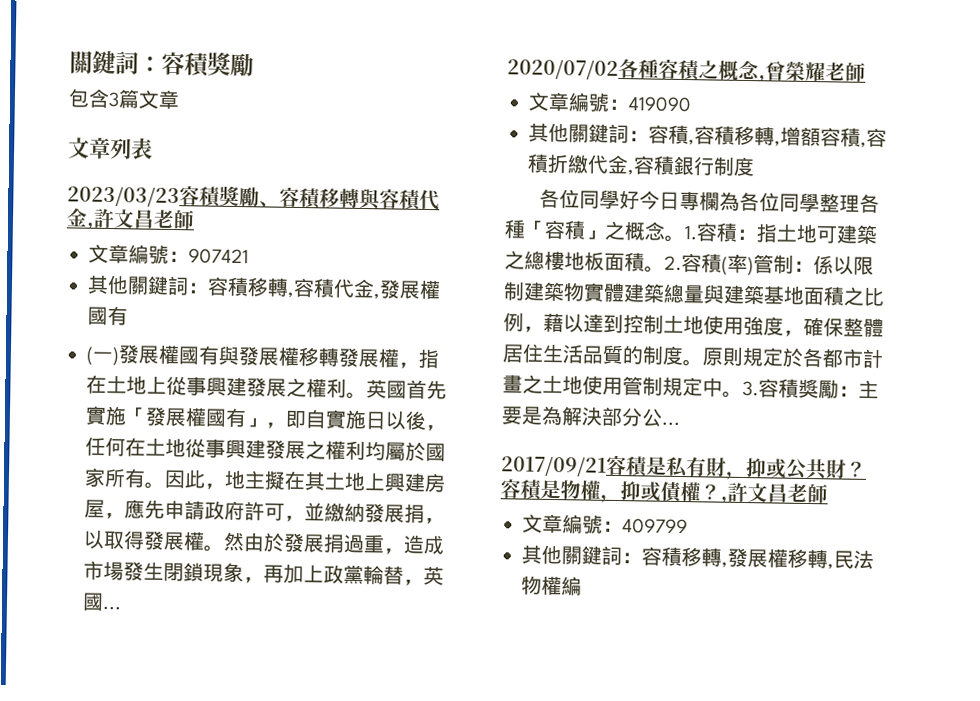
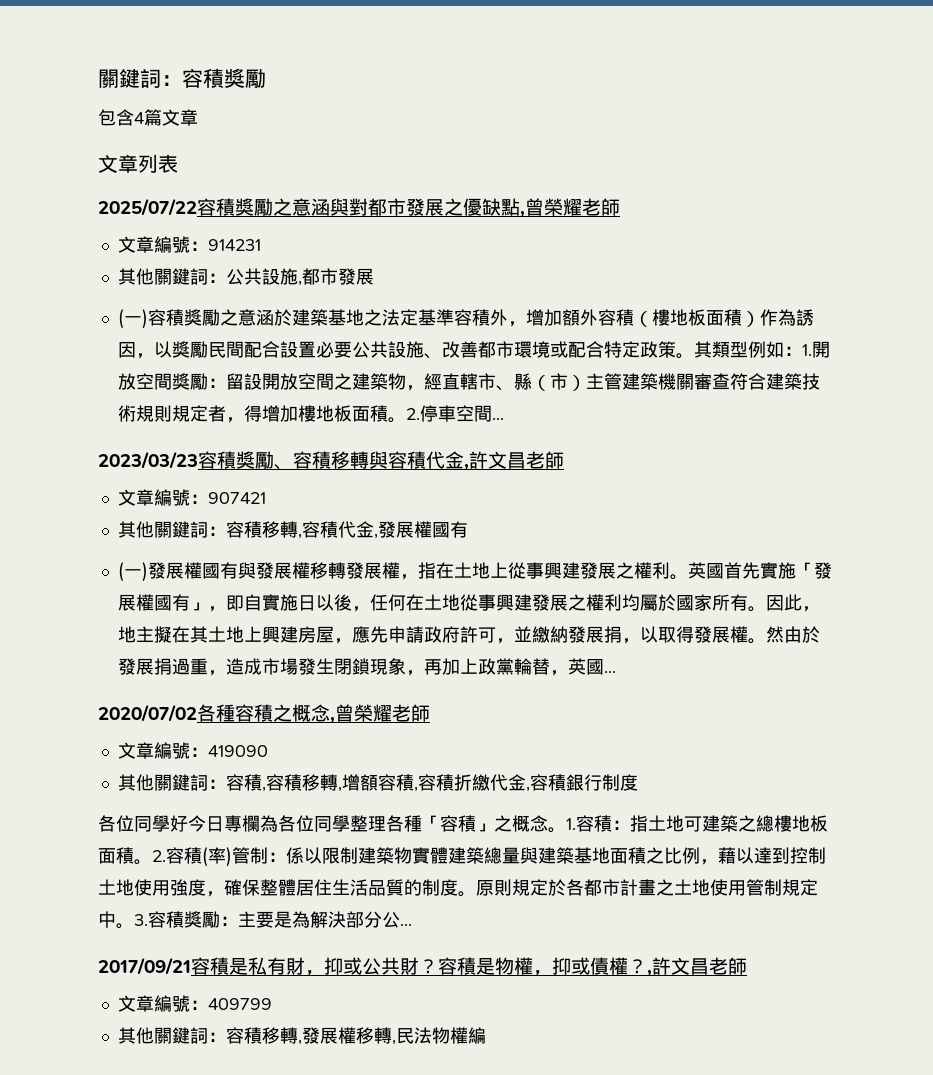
[108,91,120,108] 3 -> [134,112,144,124] 4
(153, 148) none -> [98,198,620,217] [117,236,261,253] [117,268,374,286] [117,309,814,329] [117,341,830,359] [117,373,820,391] [117,405,504,423] // 2025/07/22容積獎勵之意涵與對都市發展之優缺點,曾榮耀老師 // 文章編號：914231 // 其他關鍵詞：公共設施,都市發展 // (一)容積獎勵之意涵於建築基地之法定基準容積外，增加額外容積（樓地板面積）作為誘因，以獎勵民間配合設置必要公共設施、改善都市環境或配合特定政策。其類型例如：1.開放空間獎勵：留設開放空間之建築物，經直轄市、縣（市）主管建築機關審查符合建築技術規則規定者，得增加樓地板面積。2.停車空間...

